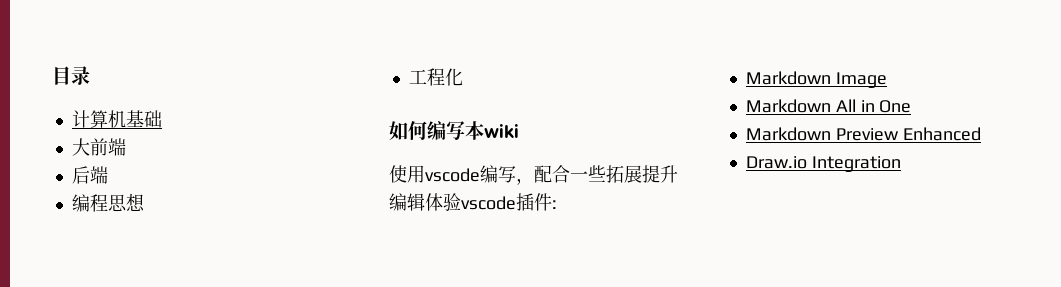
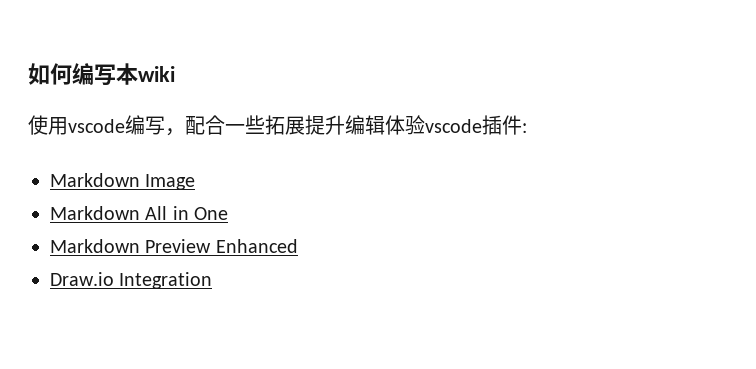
[52,66,90,85] [71,110,162,128] [71,138,126,156] [71,166,108,184] [71,193,145,212] [408,68,463,86] 目录 // 计算机基础 // 大前端 // 后端 // 编程思想 // 工程化 // -> (28, 74) none

